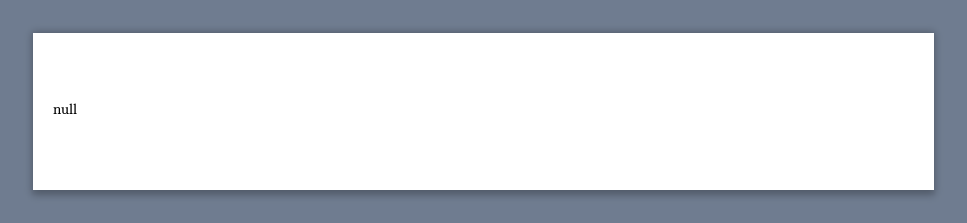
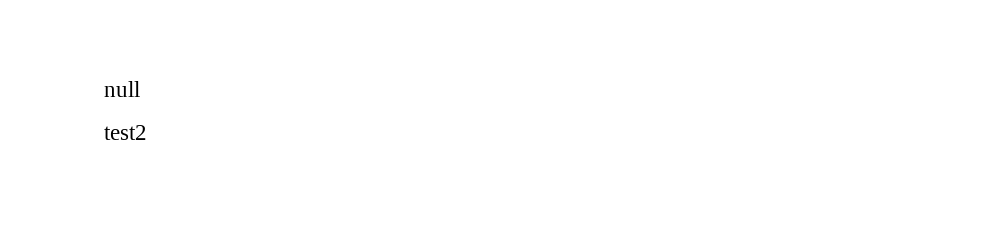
(77, 108) none -> [104,125,147,140] // test2

